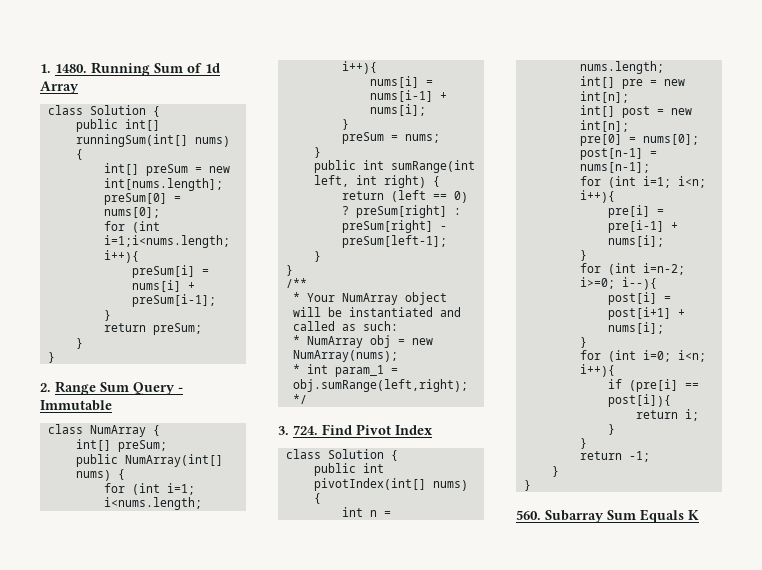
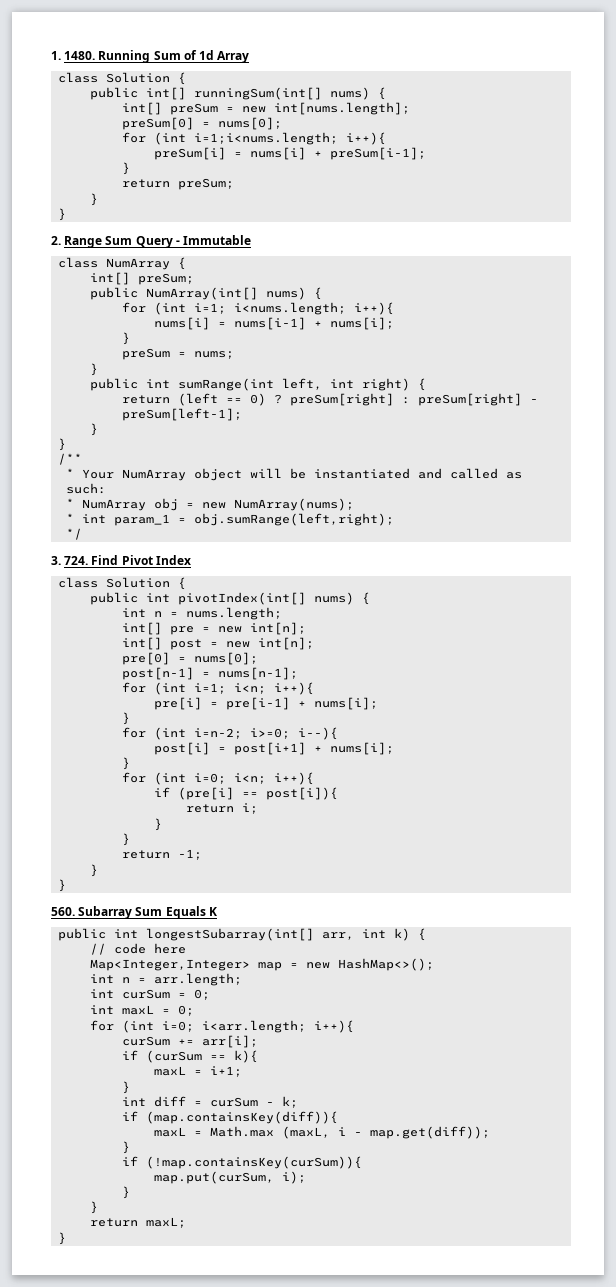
(699, 515) none -> [57,928,426,941] [89,943,186,955] [89,958,434,971] [89,973,242,986] [89,989,210,1000] [89,1005,194,1016] [89,1020,354,1033] [121,1035,258,1048] [121,1050,258,1063] [153,1066,242,1077] [121,1081,130,1094] [121,1096,298,1108] [121,1111,338,1124] [153,1126,490,1139] [121,1141,130,1154] [121,1156,362,1169] [153,1171,306,1184] [121,1186,130,1199] [89,1201,98,1214] [89,1217,186,1228] [57,1232,66,1245] // public int longestSubarray(int[] arr, int k) { // // code here // Map<Integer,Integer> map = new HashMap<>(); // int n = arr.length; // int curSum = 0; // int maxL = 0; // for (int i=0; i<arr.length; i++){ // curSum += arr[i]; // if (curSum == k){ // maxL = i+1; // } // int diff = curSum - k; // if (map.containsKey(diff)){ // maxL = Math.max (maxL, i - map.get(diff)); // } // if (!map.containsKey(curSum)){ // map.put(curSum, i); // } // } // return maxL; // }

